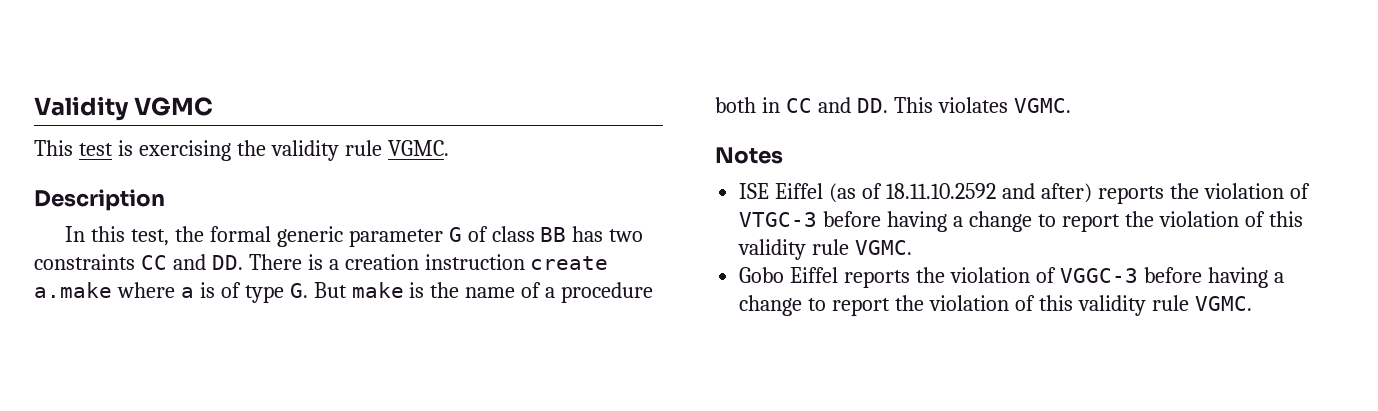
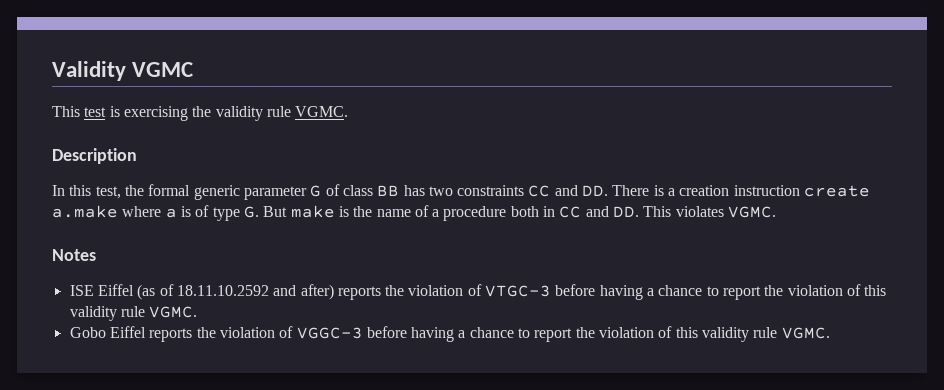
[968,211,1032,232] change -> [658,285,703,296] chance
[739,295,803,316] change -> [469,327,514,338] chance

